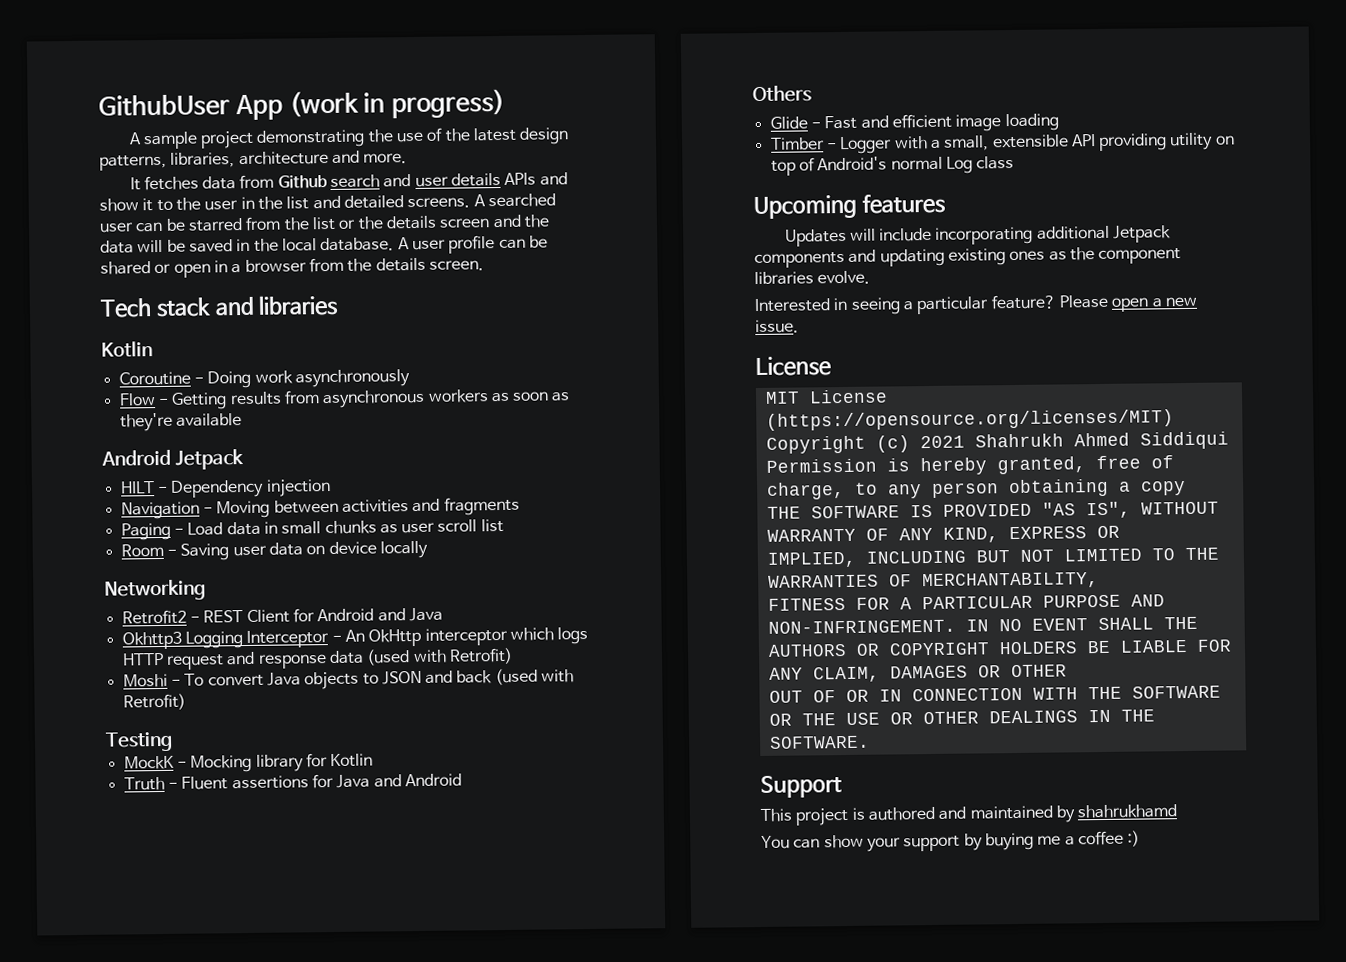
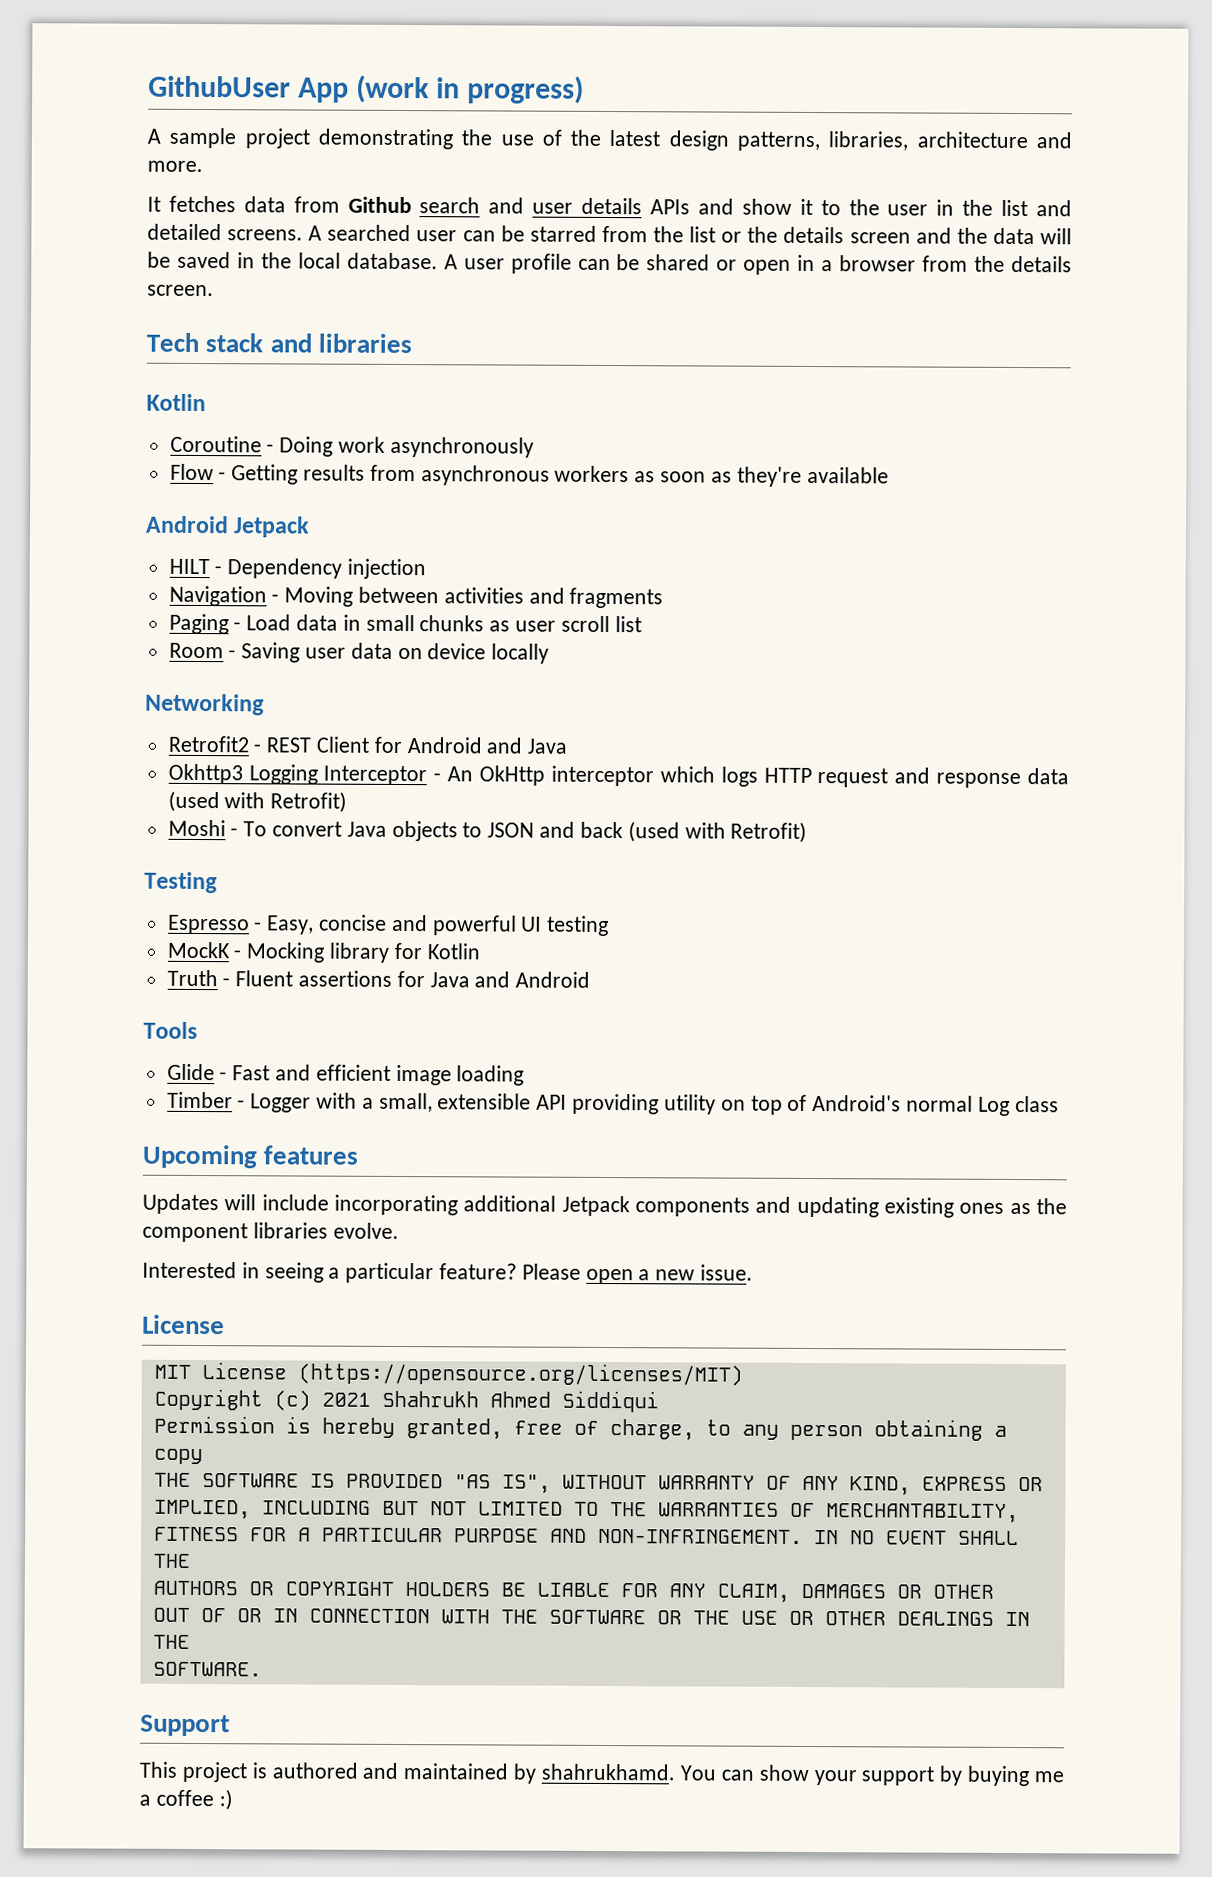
(173, 741) none -> [167,914,610,937] // Espresso - Easy, concise and powerful UI testing
[752,85,812,103] Others -> [143,1021,198,1040] Tools
[1077,804,1178,819] shahrukhamd // -> [541,1763,676,1781] shahrukhamd.

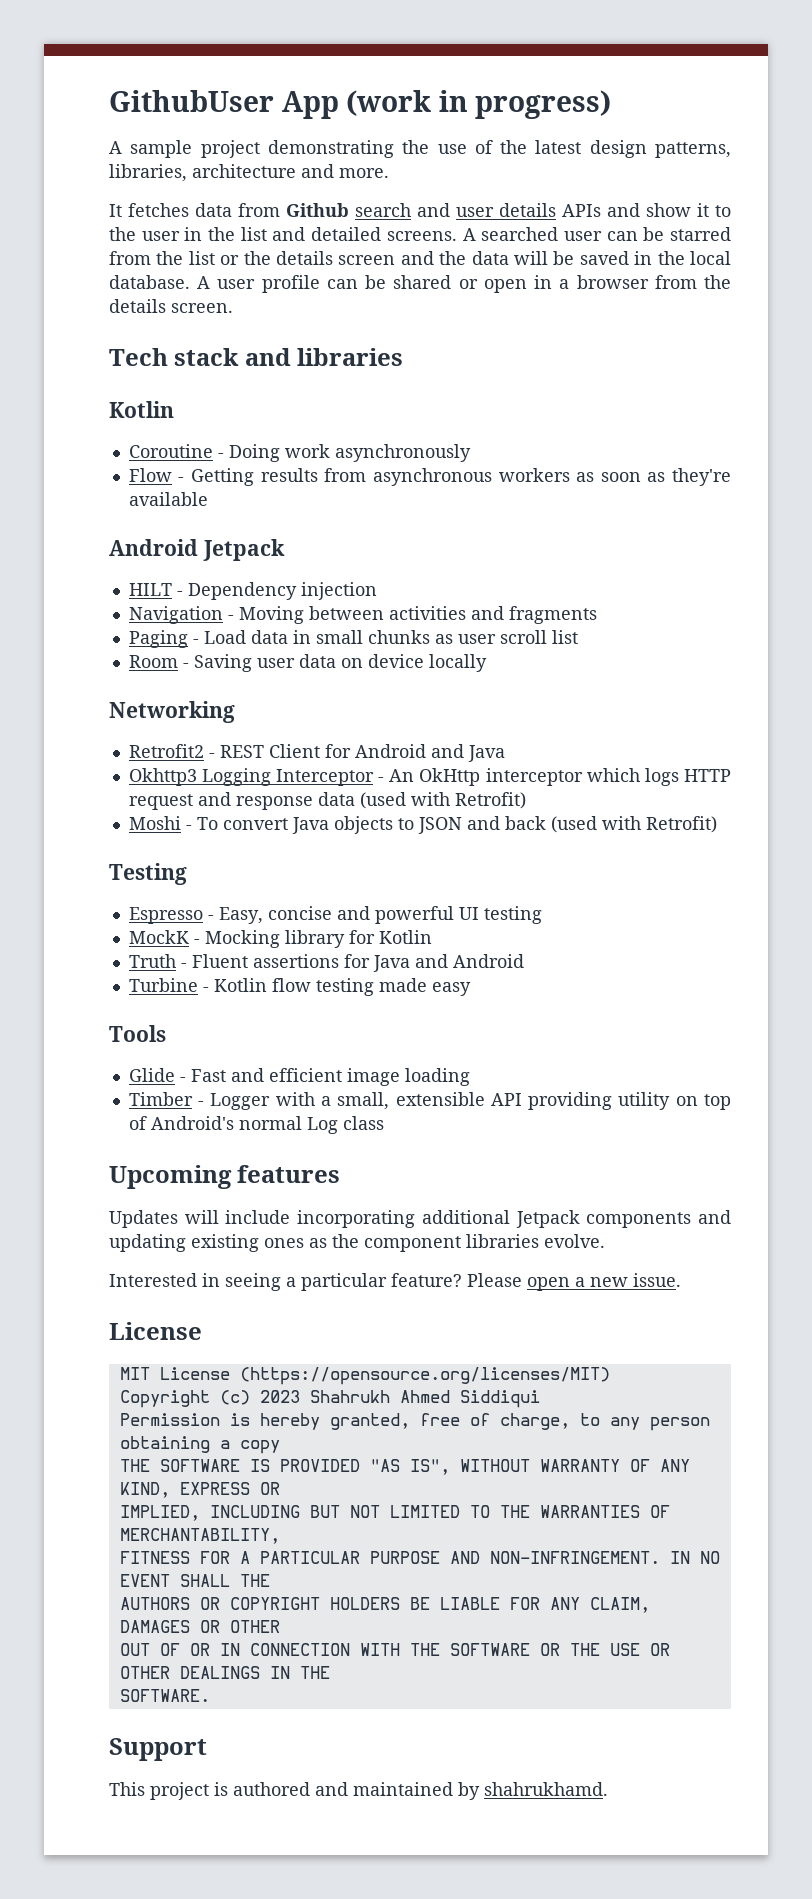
(591, 979) none -> [128,978,471,996] // Turbine - Kotlin flow testing made easy
[321,1392,371,1407] 2021 -> [259,1390,300,1403] 2023
[679,1764,1064,1787] [139,1789,233,1811] You can show your support by buying me a coffee :) -> (608, 1789) none

